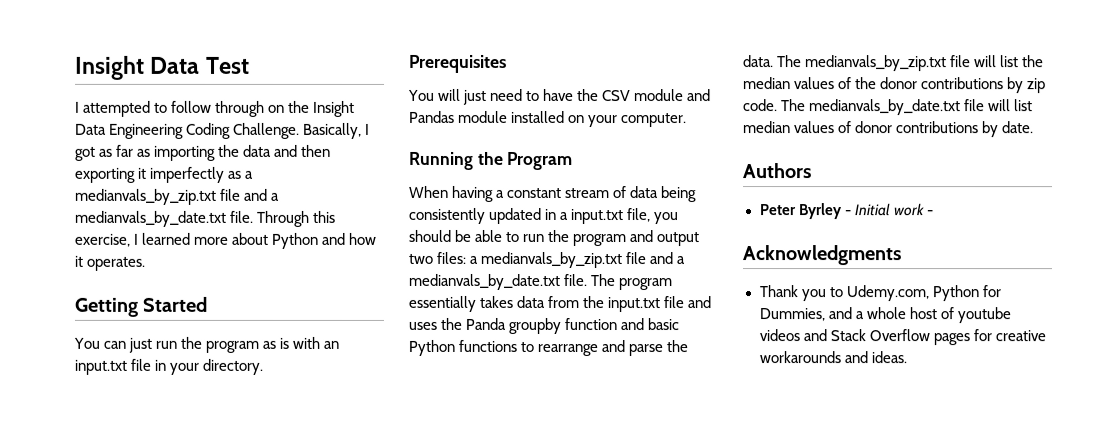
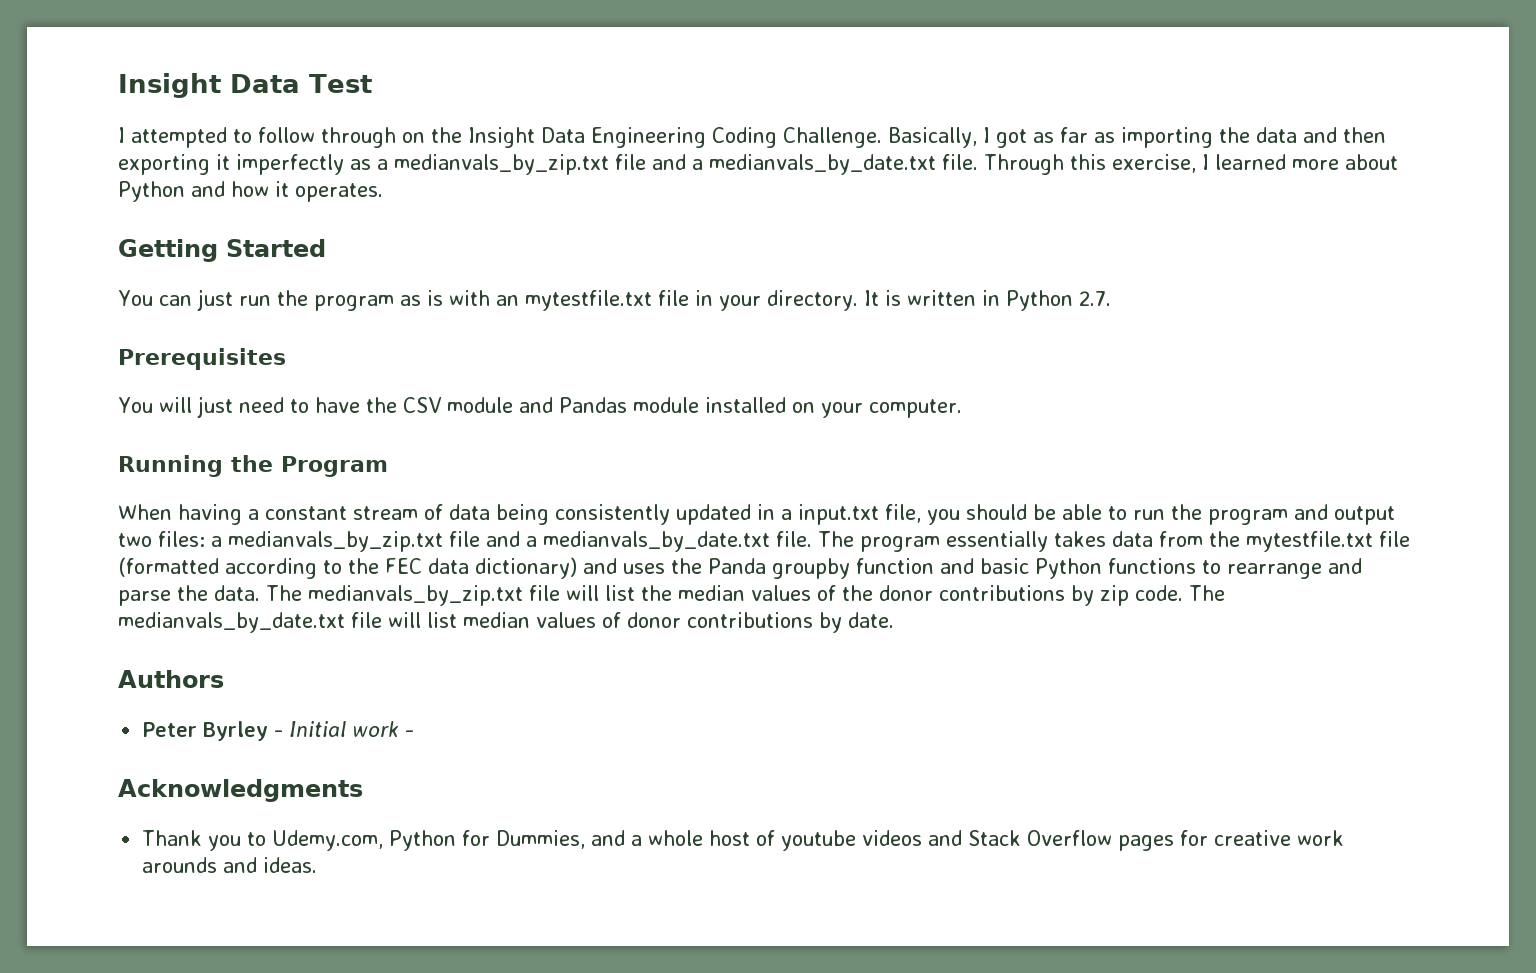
[74,359,127,375] input.txt -> [524,290,652,311] mytestfile.txt
(264, 366) none -> [863,290,1111,311] It is written in Python 2.7.
[607,296,685,313] input.txt file -> [1246,531,1410,552] [118,557,577,579] mytestfile.txt file (formatted according to the FEC data dictionary)
[758,351,841,364] workarounds -> [1297,830,1345,846] [142,857,218,873] work arounds

